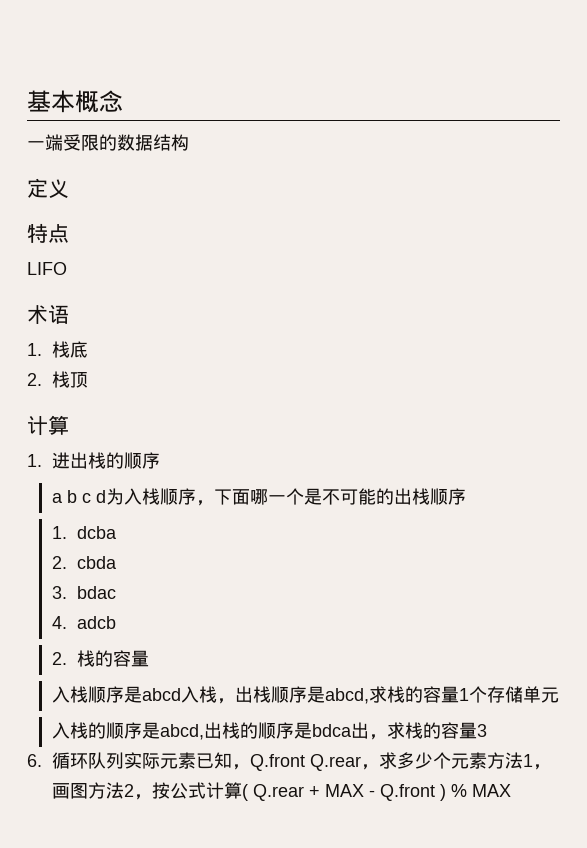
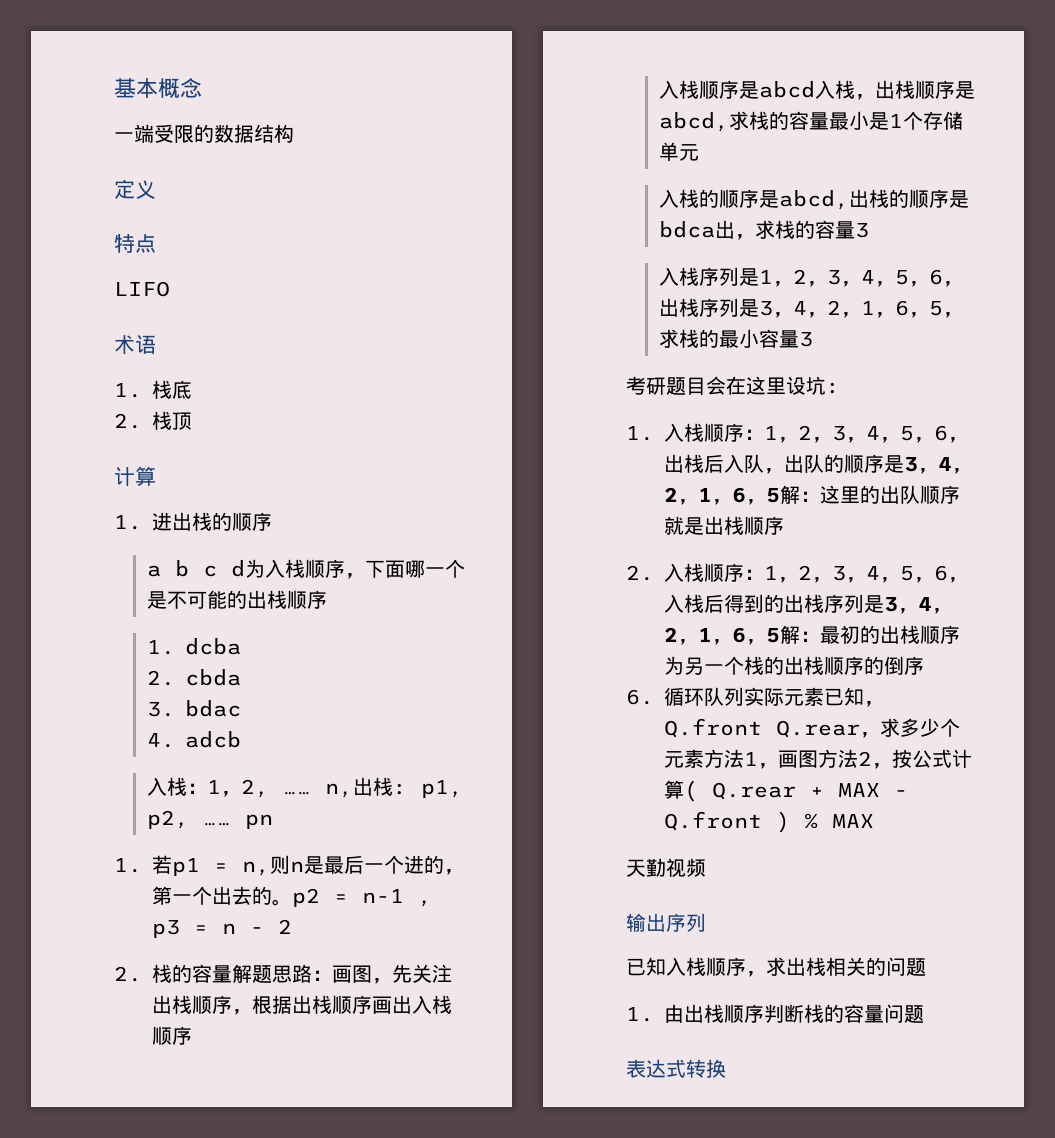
[51,650,149,667] 2.栈的容量 -> [147,777,464,798] [147,810,274,829] [114,855,464,876] [152,886,432,907] [152,919,292,938] [114,964,452,984] [152,995,452,1015] [152,1026,192,1045] 入栈：1，2, …… n,出栈: p1, p2, …… pn // 1.若p1 = n,则n是最后一个进的，第一个出去的。p2 = n-1 , p3 = n - 2 // 2.栈的容量解题思路：画图，先关注出栈顺序，根据出栈顺序画出入栈顺序
(459, 694) none -> [829,111,890,130] 最小是
(487, 730) none -> [659,267,964,287] [659,298,964,318] [659,329,814,348] [626,376,840,395] [626,423,968,443] [664,454,972,474] [664,485,960,505] [664,516,784,535] [626,563,968,583] [664,594,952,614] [664,625,960,645] [664,656,924,675] // 入栈序列是1，2，3，4，5，6，出栈序列是3，4，2，1，6，5，求栈的最小容量3 // 考研题目会在这里设坑: // 1.入栈顺序：1，2，3，4，5，6，出栈后入队，出队的顺序是3，4，2，1，6，5解：这里的出队顺序就是出栈顺序 // 2.入栈顺序：1，2，3，4，5，6，入栈后得到的出栈序列是3，4，2，1，6，5解：最初的出栈顺序为另一个栈的出栈顺序的倒序
(511, 790) none -> [626,858,706,878] [626,913,706,932] [626,957,926,977] [626,1004,924,1023] [626,1059,726,1078] // 天勤视频 // 输出序列 // 已知入栈顺序，求出栈相关的问题 // 1.由出栈顺序判断栈的容量问题 // 表达式转换

